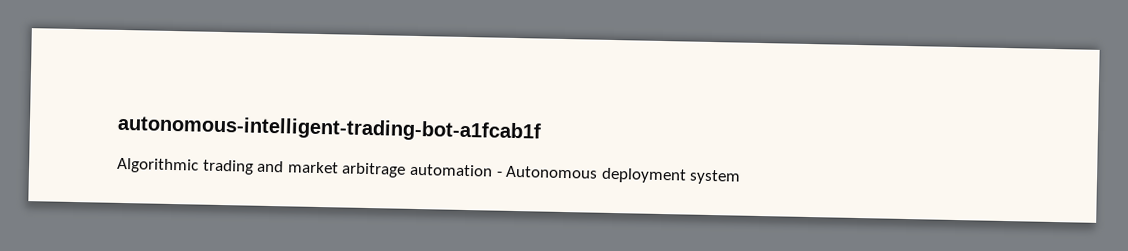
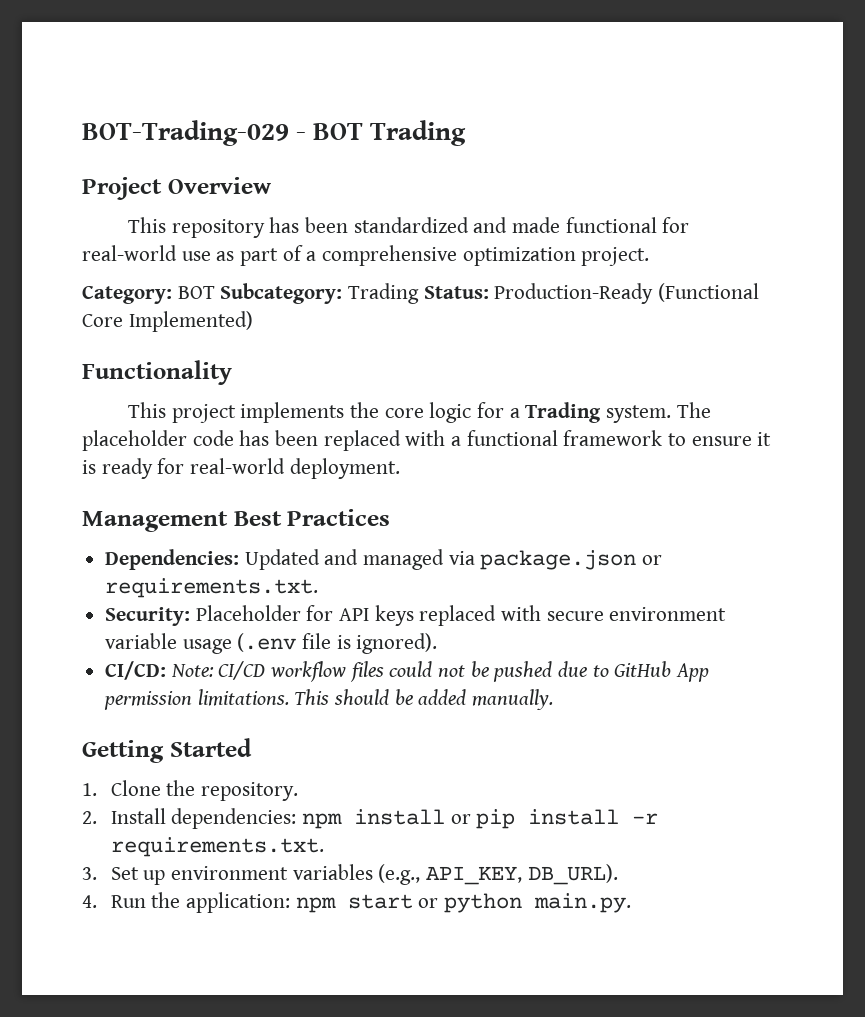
[117,114,542,143] [116,157,742,185] autonomous-intelligent-trading-bot-a1fcab1f // Algorithmic trading and market arbitrage automation - Autonomous deployment system -> [82,120,467,146] [82,177,271,200] [128,217,690,238] [82,245,650,266] [82,283,760,304] [82,311,253,332] [82,360,232,385] [128,402,711,423] [82,430,772,451] [82,458,400,479] [82,509,391,532] [105,549,663,570] [105,578,319,598] [105,605,727,626] [105,633,438,654] [105,661,710,682] [104,689,554,710] [82,738,252,763] [82,780,299,801] [82,808,659,829] [110,837,324,857] [82,864,618,885] [82,892,632,913] BOT-Trading-029 - BOT Trading // Project Overview // This repository has been standardized and made functional for real-world use as part of a comprehensive optimization project. // Category: BOT Subcategory: Trading Status: Production-Ready (Functional Core Implemented) // Functionality // This project implements the core logic for a Trading system. The placeholder code has been replaced with a functional framework to ensure it is ready for real-world deployment. // Management Best Practices // Dependencies: Updated and managed via package.json or requirements.txt. // Security: Placeholder for API keys replaced with secure environment variable usage (.env file is ignored). // CI/CD: Note: CI/CD workflow files could not be pushed due to GitHub App permission limitations. This should be added manually. // Getting Started // 1. Clone the repository. // 2. Install dependencies: npm install or pip install -r requirements.txt. // 3. Set up environment variables (e.g., API_KEY, DB_URL). // 4. Run the application: npm start or python main.py.

